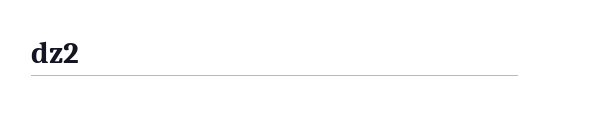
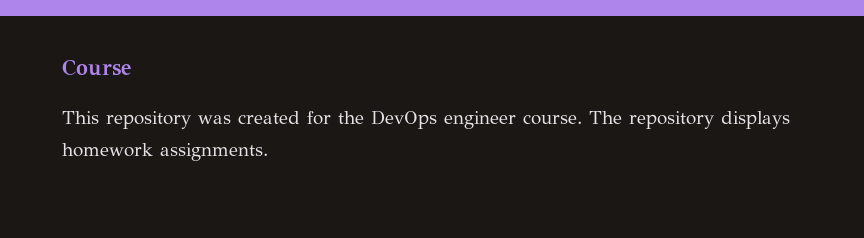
[31,41,79,63] dz2 -> [62,59,132,76] [62,110,790,129] [62,143,268,161] Course // This repository was created for the DevOps engineer course. The repository displays homework assignments.

